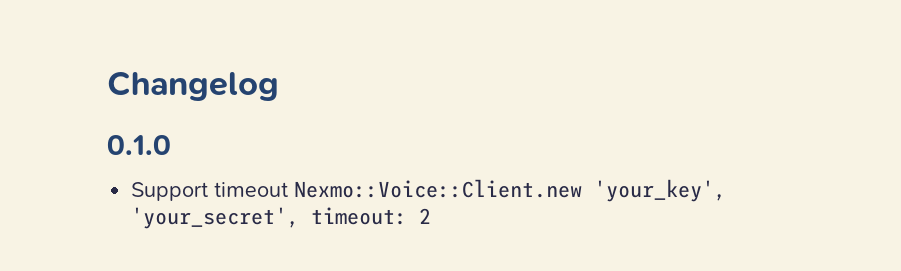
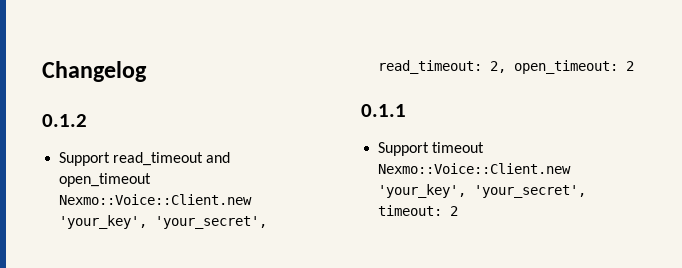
[107,135,171,155] 0.1.0 -> [42,114,87,127] [59,152,231,166] [59,173,152,187] [59,194,253,205] [59,215,268,229] [378,60,635,74] [361,104,406,117] 0.1.2 // Support read_timeout and open_timeout Nexmo::Voice::Client.new 'your_key', 'your_secret', read_timeout: 2, open_timeout: 2 // 0.1.1

